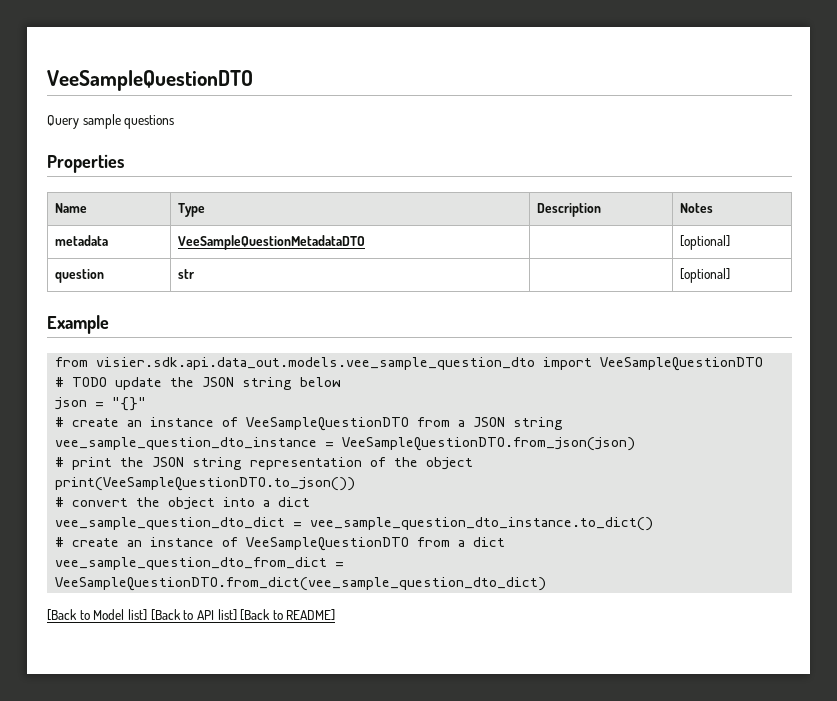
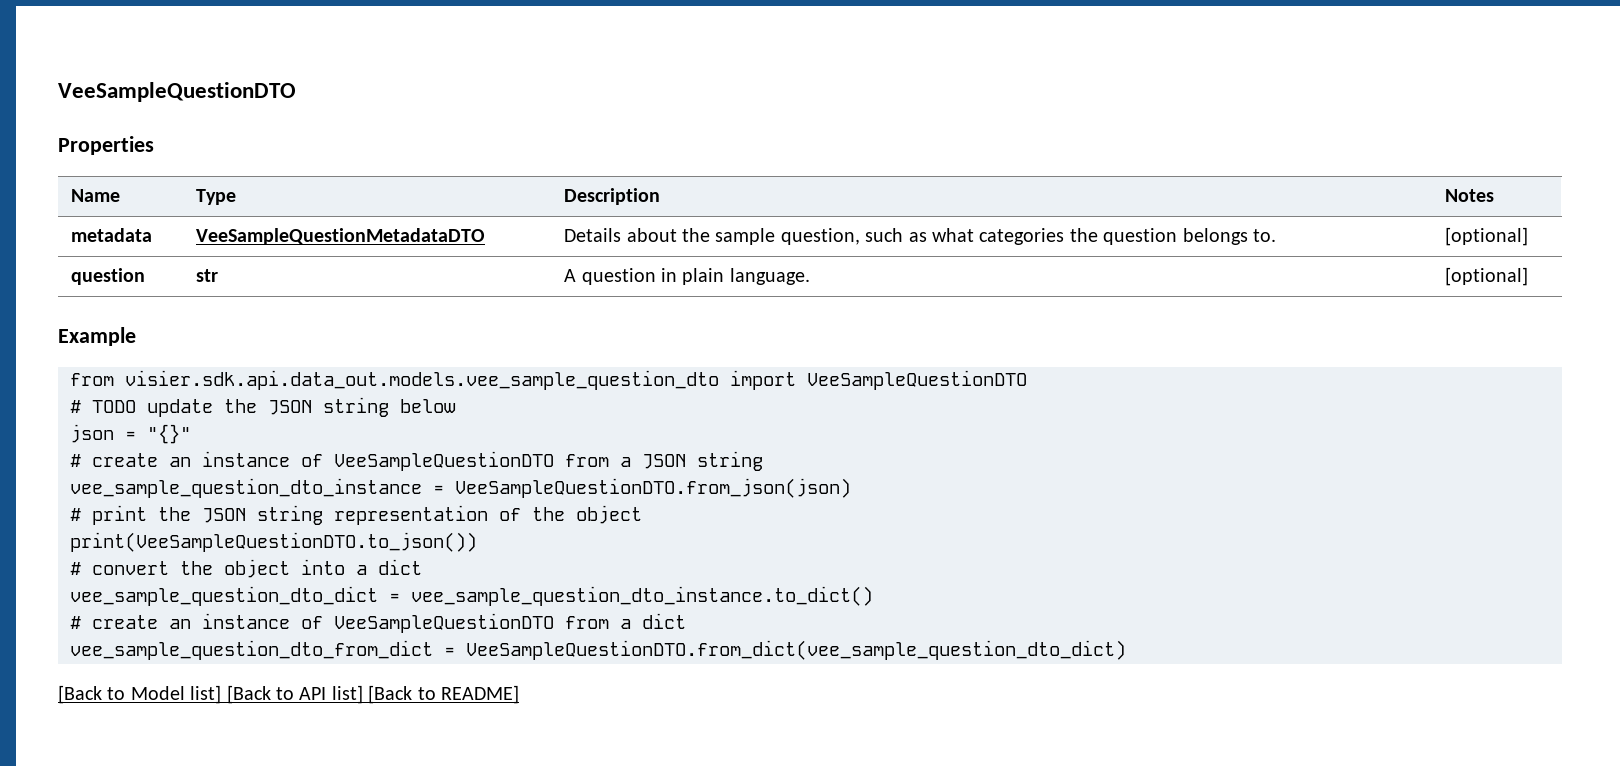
[47,70,253,91] [47,114,175,129] VeeSampleQuestionDTO // Query sample questions -> [58,82,296,102] VeeSampleQuestionDTO
[680,235,731,250] [55,269,105,283] [178,269,196,279] | [optional] // question | str | -> [564,228,1277,245] [1445,227,1529,246] [71,268,146,285] [196,269,219,282] [564,268,810,285] Details about the sample question, such as what categories the question belongs to. | [optional] // question | str | A question in plain language.

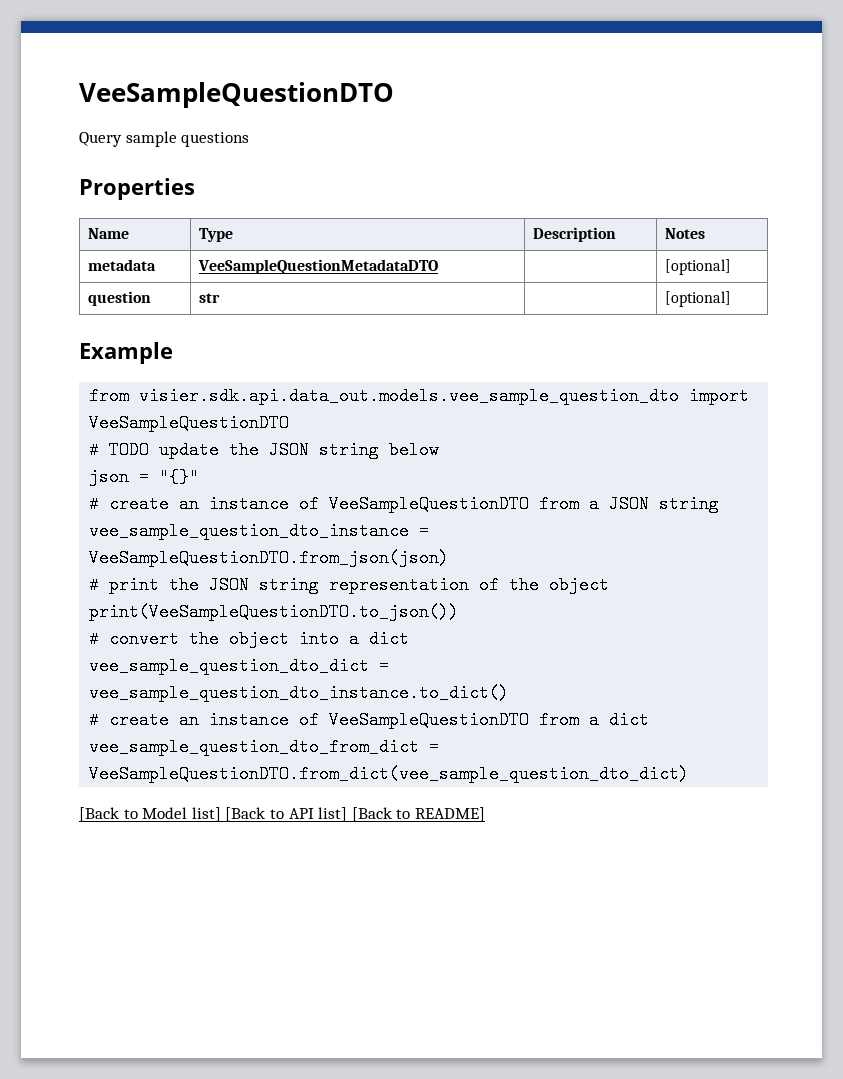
[58,82,296,102] VeeSampleQuestionDTO -> [79,82,394,108] [79,131,250,147] VeeSampleQuestionDTO // Query sample questions
[564,228,1277,245] [1445,227,1529,246] [71,268,146,285] [196,269,219,282] [564,268,810,285] Details about the sample question, such as what categories the question belongs to. | [optional] // question | str | A question in plain language. -> [665,259,732,275] [88,291,152,306] [199,293,221,303] | [optional] // question | str |

